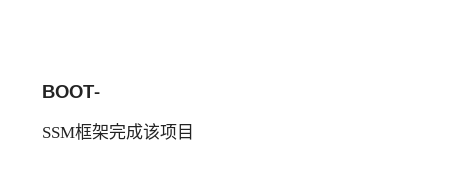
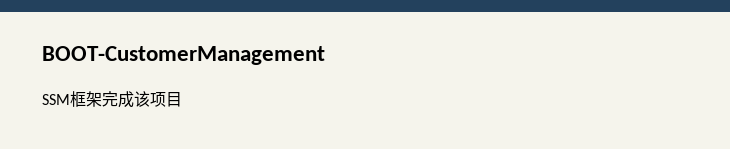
[42,85,100,98] BOOT- -> [42,46,325,65] BOOT-CustomerManagement

